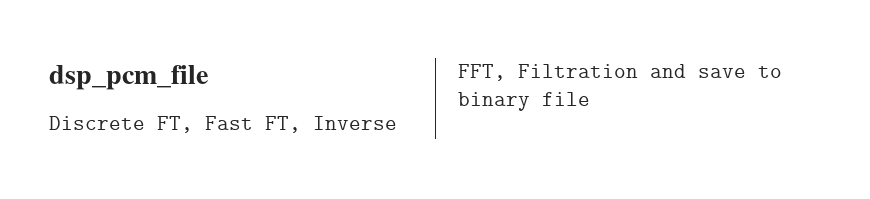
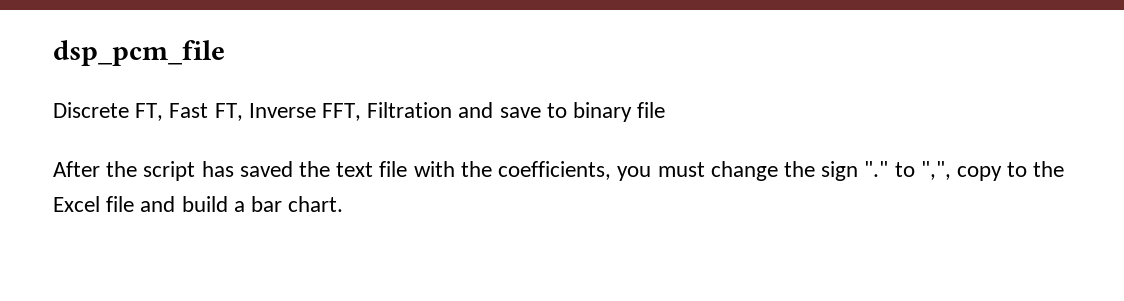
(590, 99) none -> [53,161,1065,181] [53,196,344,212] // After the script has saved the text file with the coefficients, you must change the sign "." to ",", copy to the Excel file and build a bar chart.

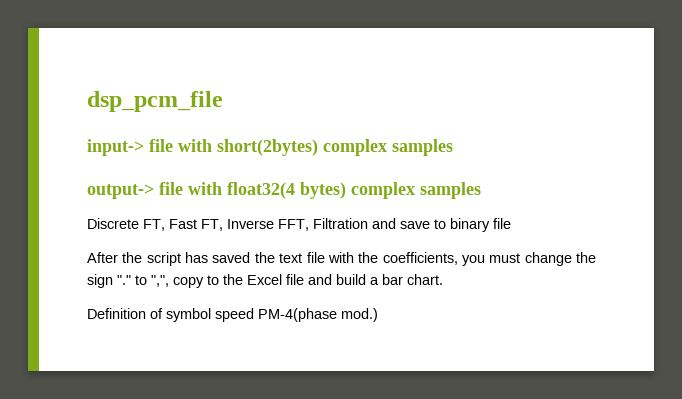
(225, 53) none -> [87,139,453,156] [87,182,481,199] // input-> file with short(2bytes) complex samples // output-> file with float32(4 bytes) complex samples
(344, 204) none -> [87,308,378,322] // Definition of symbol speed PM-4(phase mod.)

